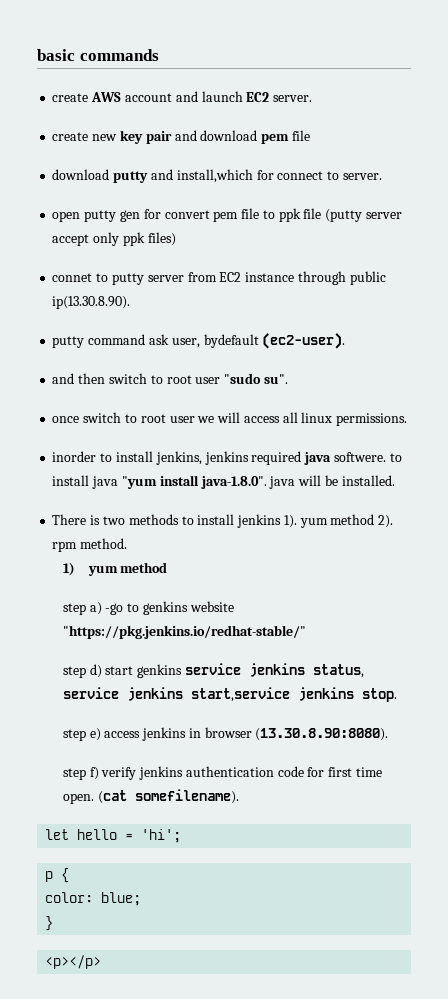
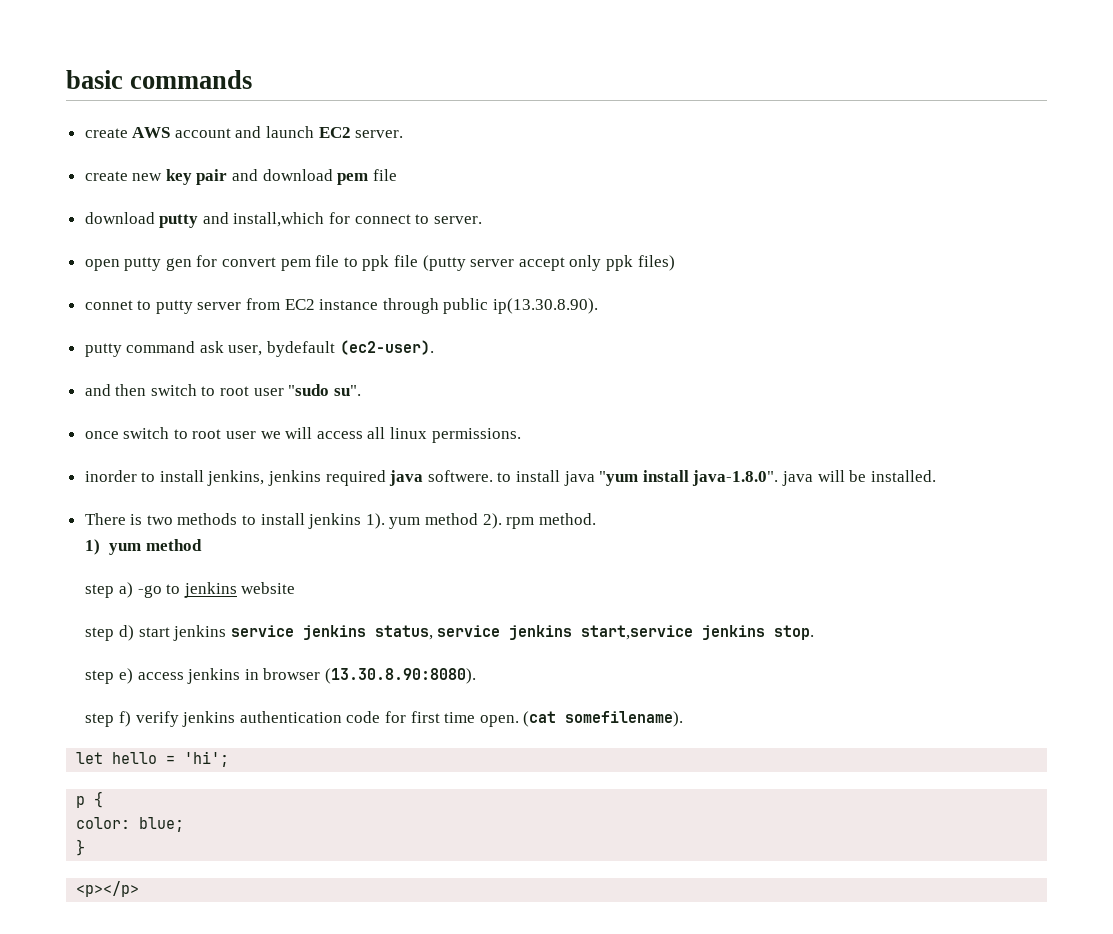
[142,601,188,615] genkins -> [183,582,237,598] jenkins
[62,625,306,639] "https://pkg.jenkins.io/redhat-stable/" -> (296, 588) none
[137,664,183,678] genkins -> [173,625,227,641] jenkins

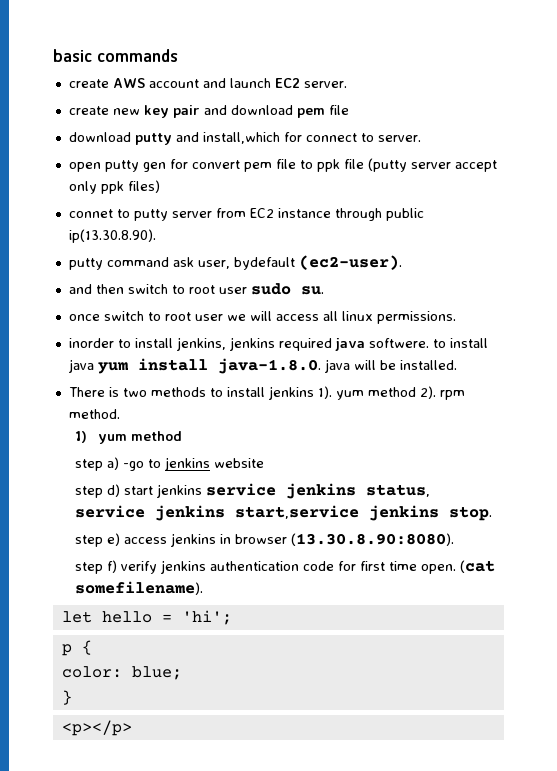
[288,384,361,396] "sudo su". -> [250,283,324,295] sudo su.
[599,470,779,486] "yum install java-1.8.0". -> [97,358,321,374] yum install java-1.8.0.

